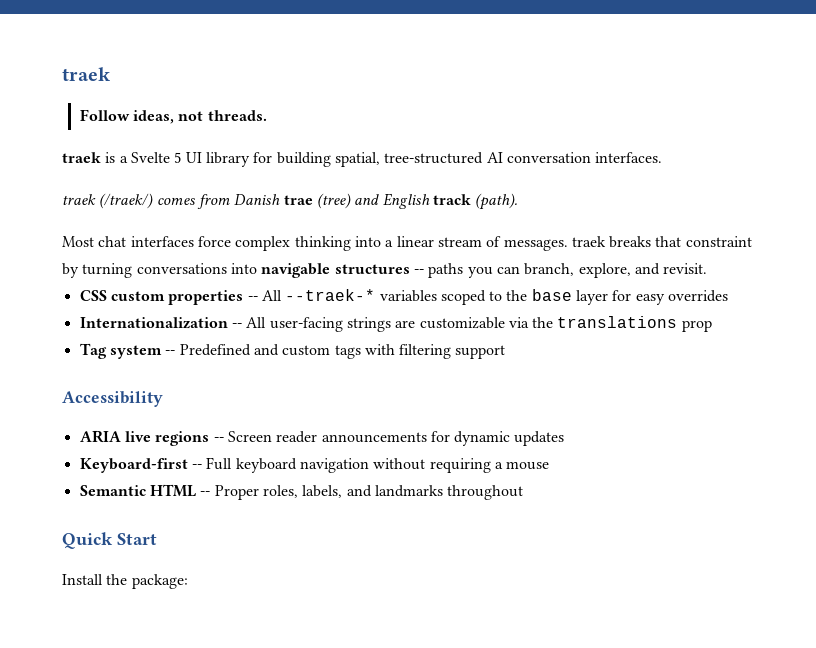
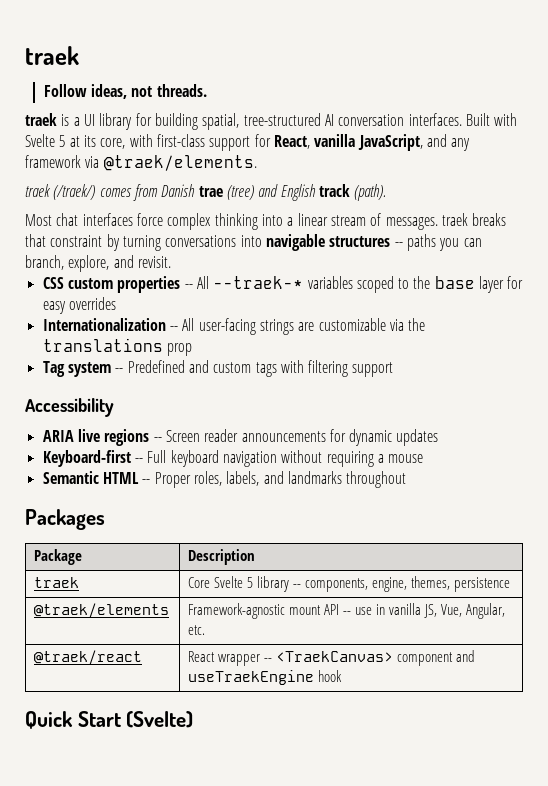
[130,152,182,163] Svelte 5 -> (80, 121) none
(663, 157) none -> [465,113,518,126] [25,134,471,151] [25,155,257,171] Built with Svelte 5 at its core, with first-class support for React, vanilla JavaScript, and any framework via @traek/elements.
(524, 492) none -> [25,509,105,530] [34,549,83,565] [188,549,256,565] [34,577,80,588] [188,576,510,592] [34,603,170,618] [188,603,505,619] [188,625,206,635] [34,650,143,665] [188,650,475,666] [188,670,343,685] // Packages // Package | Description // traek | Core Svelte 5 library -- components, engine, themes, persistence // @traek/elements | Framework-agnostic mount API -- use in vanilla JS, Vue, Angular, etc. // @traek/react | React wrapper -- <TraekCanvas> component and useTraekEngine hook
[62,574,188,589] // Install the package: -> [126,711,194,728] (Svelte)

